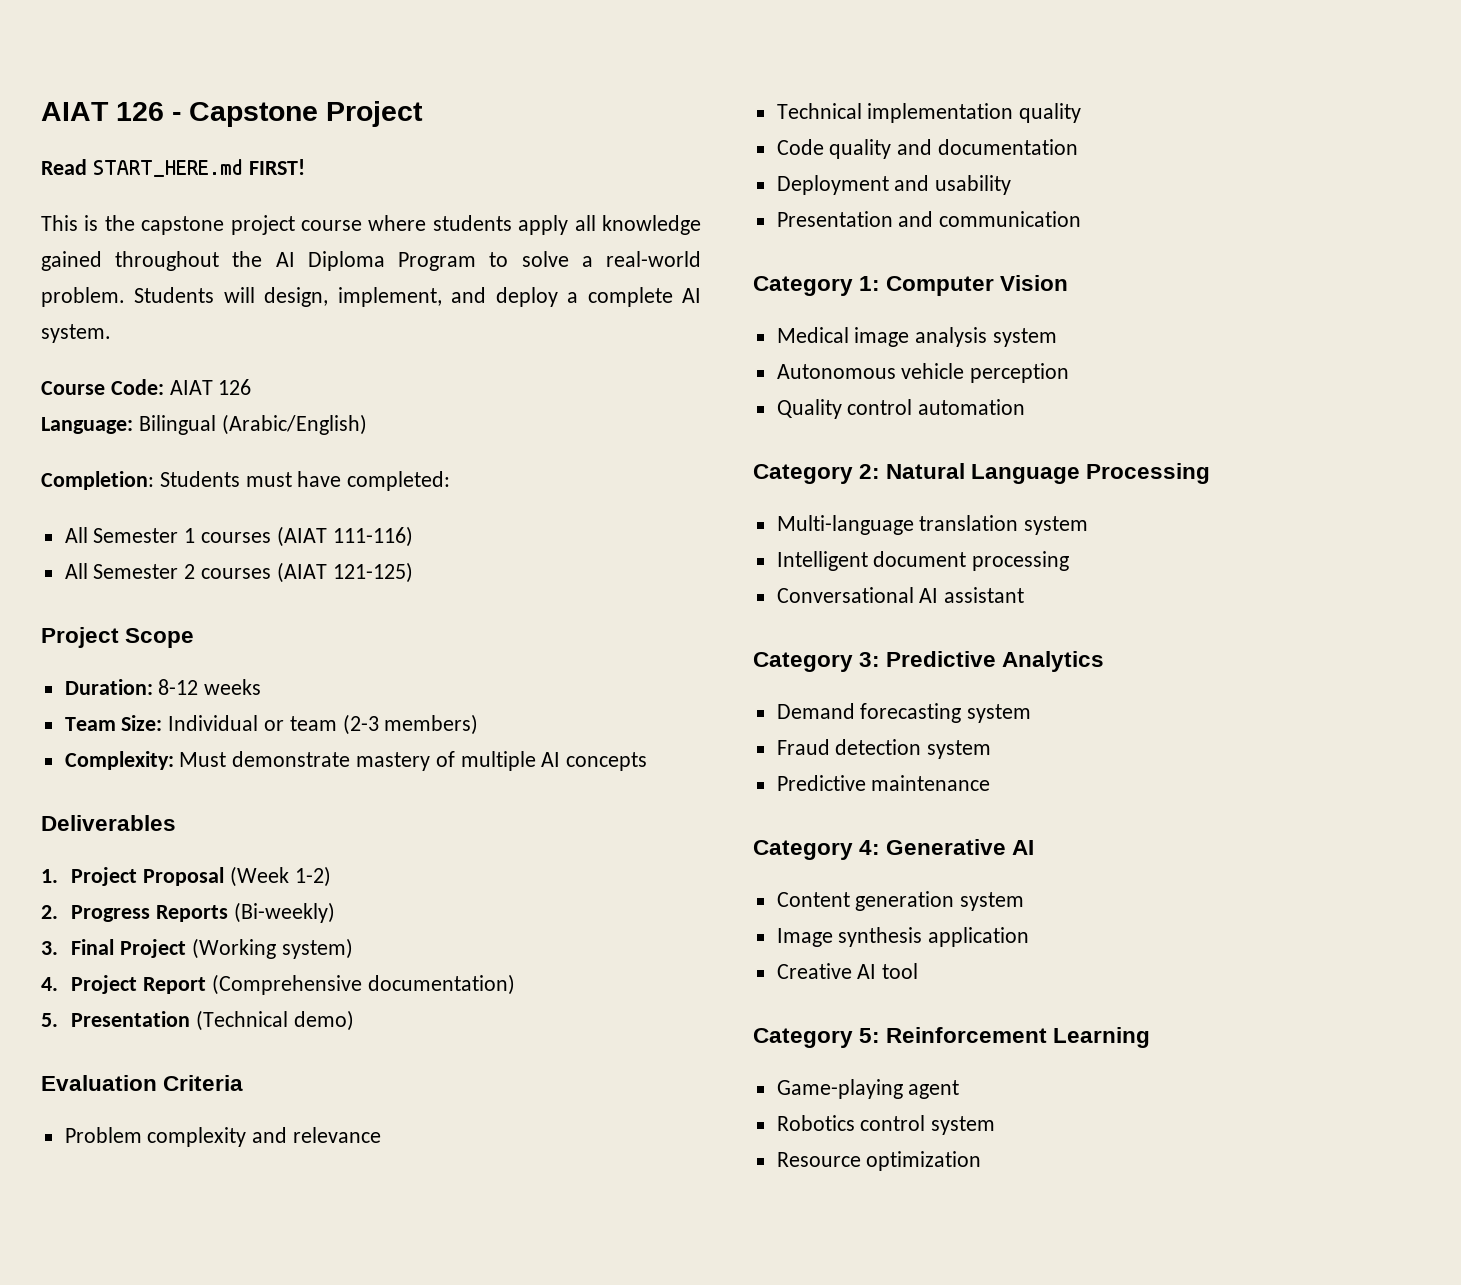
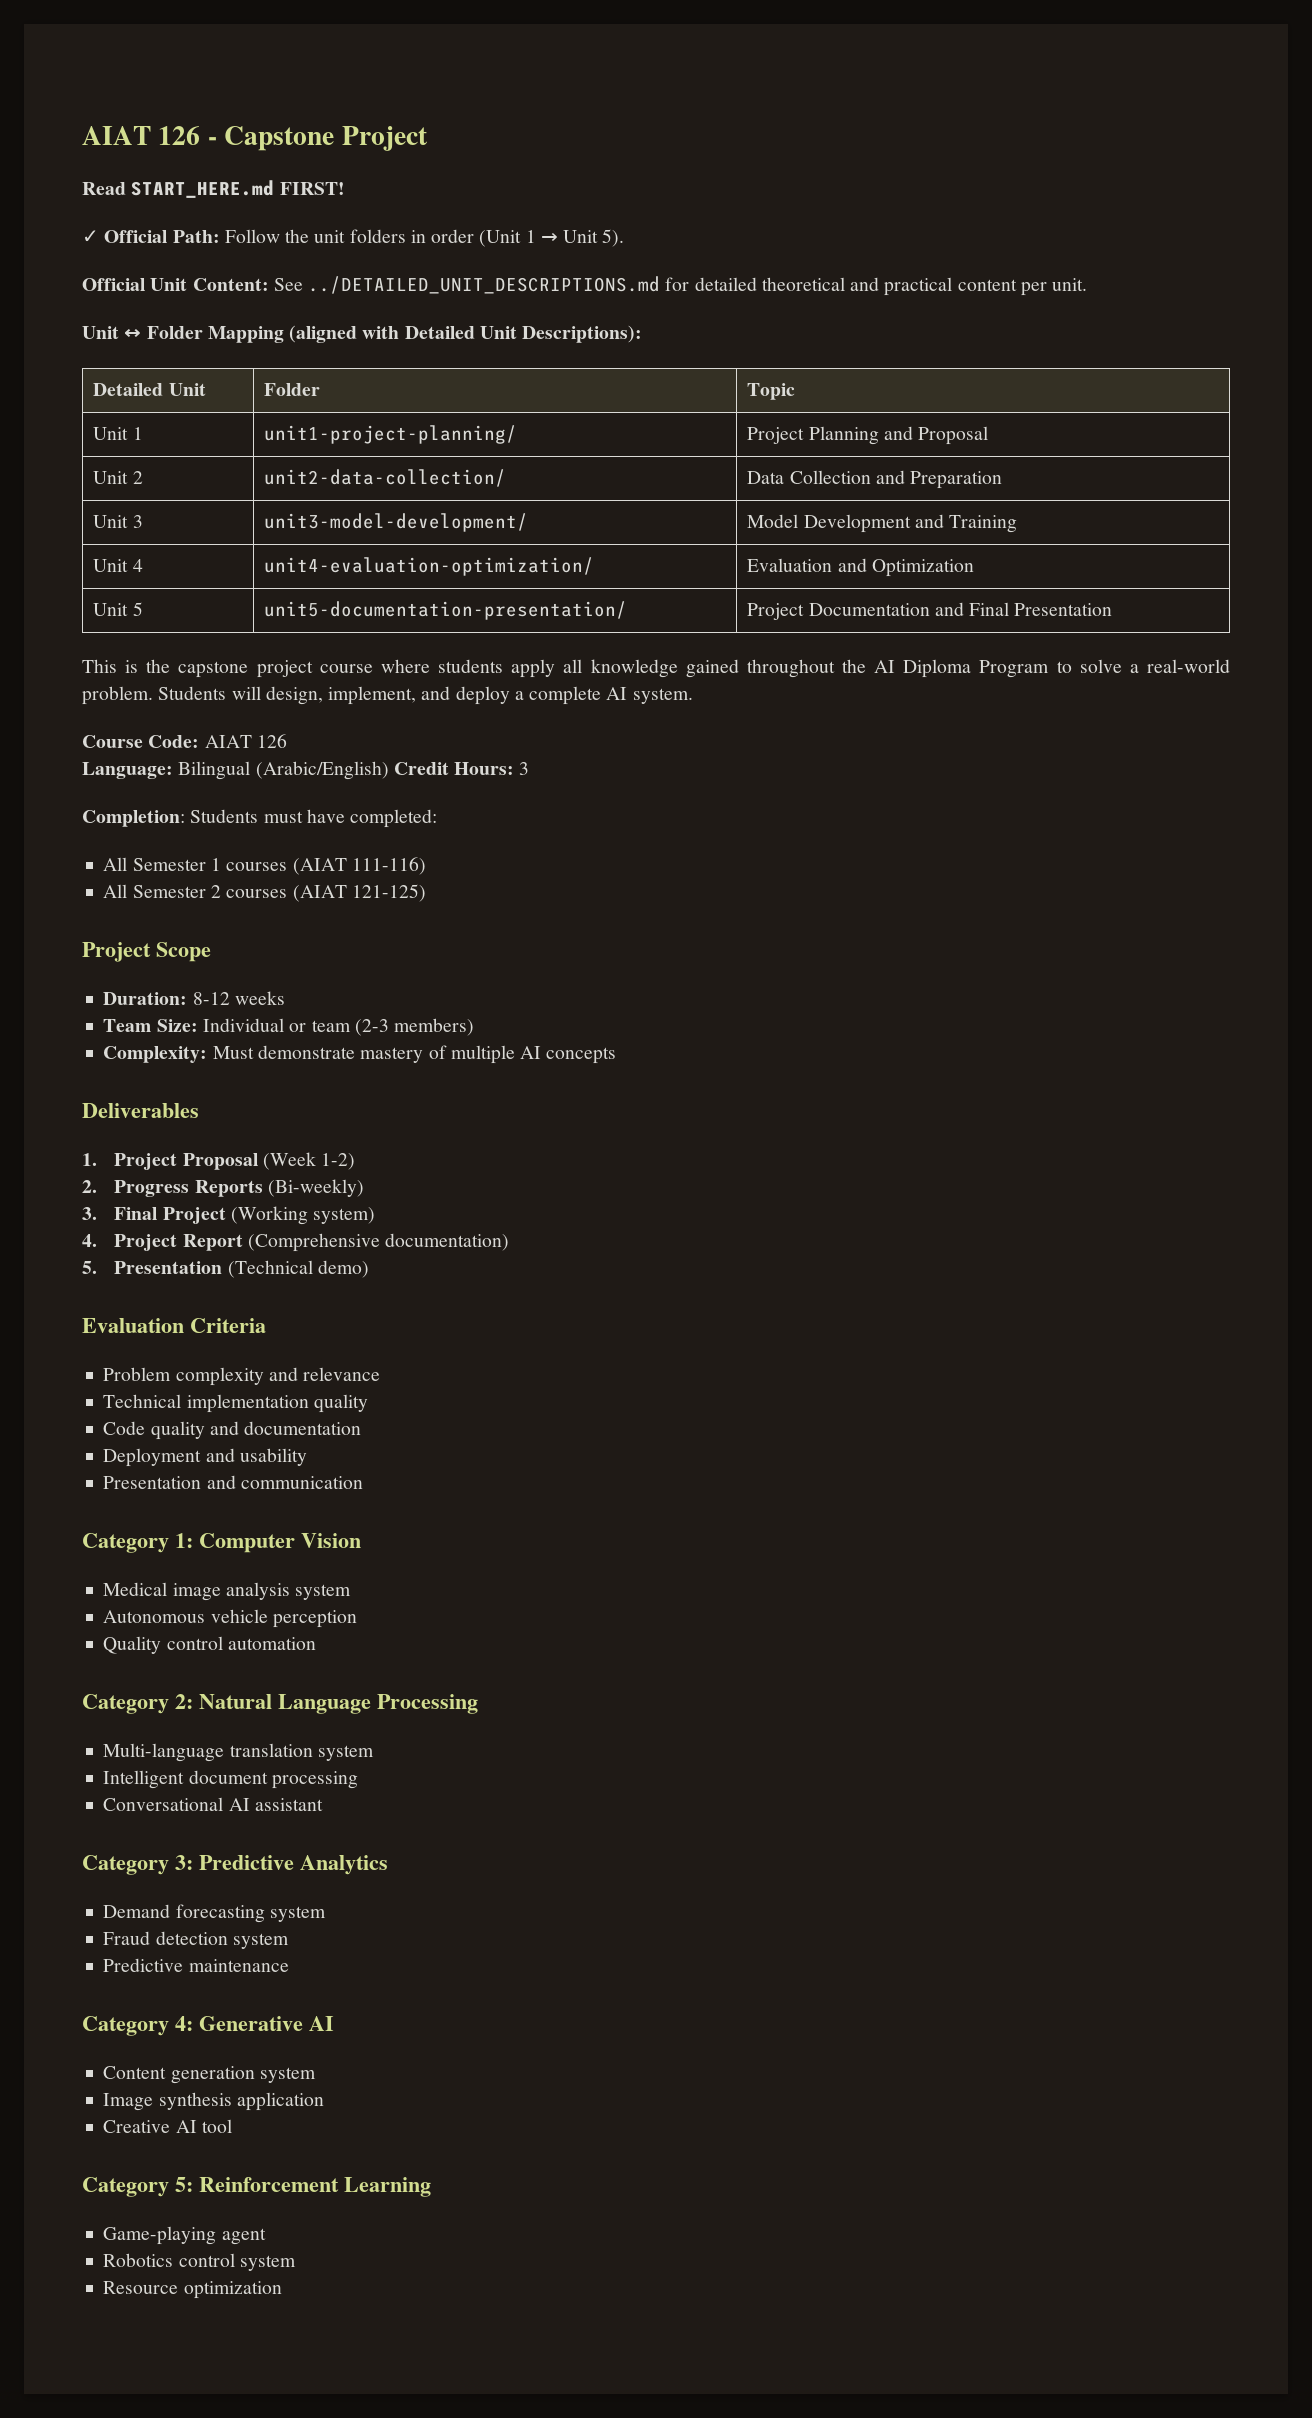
(305, 167) none -> [82,229,625,247] [82,276,1088,296] [82,325,643,343] [93,383,206,396] [264,383,321,396] [747,383,796,400] [93,427,143,440] [264,425,518,444] [747,426,989,445] [93,471,143,484] [264,469,507,487] [747,470,1003,489] [93,515,143,528] [264,513,529,532] [747,514,1018,533] [93,559,143,572] [264,557,595,576] [747,558,974,577] [93,602,143,616] [264,601,628,620] [747,602,1113,620] // ✓ Official Path: Follow the unit folders in order (Unit 1 → Unit 5). // Official Unit Content: See ../DETAILED_UNIT_DESCRIPTIONS.md for detailed theoretical and practical content per unit. // Unit ↔ Folder Mapping (aligned with Detailed Unit Descriptions): // Detailed Unit | Folder | Topic // Unit 1 | unit1-project-planning/ | Project Planning and Proposal // Unit 2 | unit2-data-collection/ | Data Collection and Preparation // Unit 3 | unit3-model-development/ | Model Development and Training // Unit 4 | unit4-evaluation-optimization/ | Evaluation and Optimization // Unit 5 | unit5-documentation-presentation/ | Project Documentation and Final Presentation
(367, 424) none -> [393,762,530,775] Credit Hours: 3

